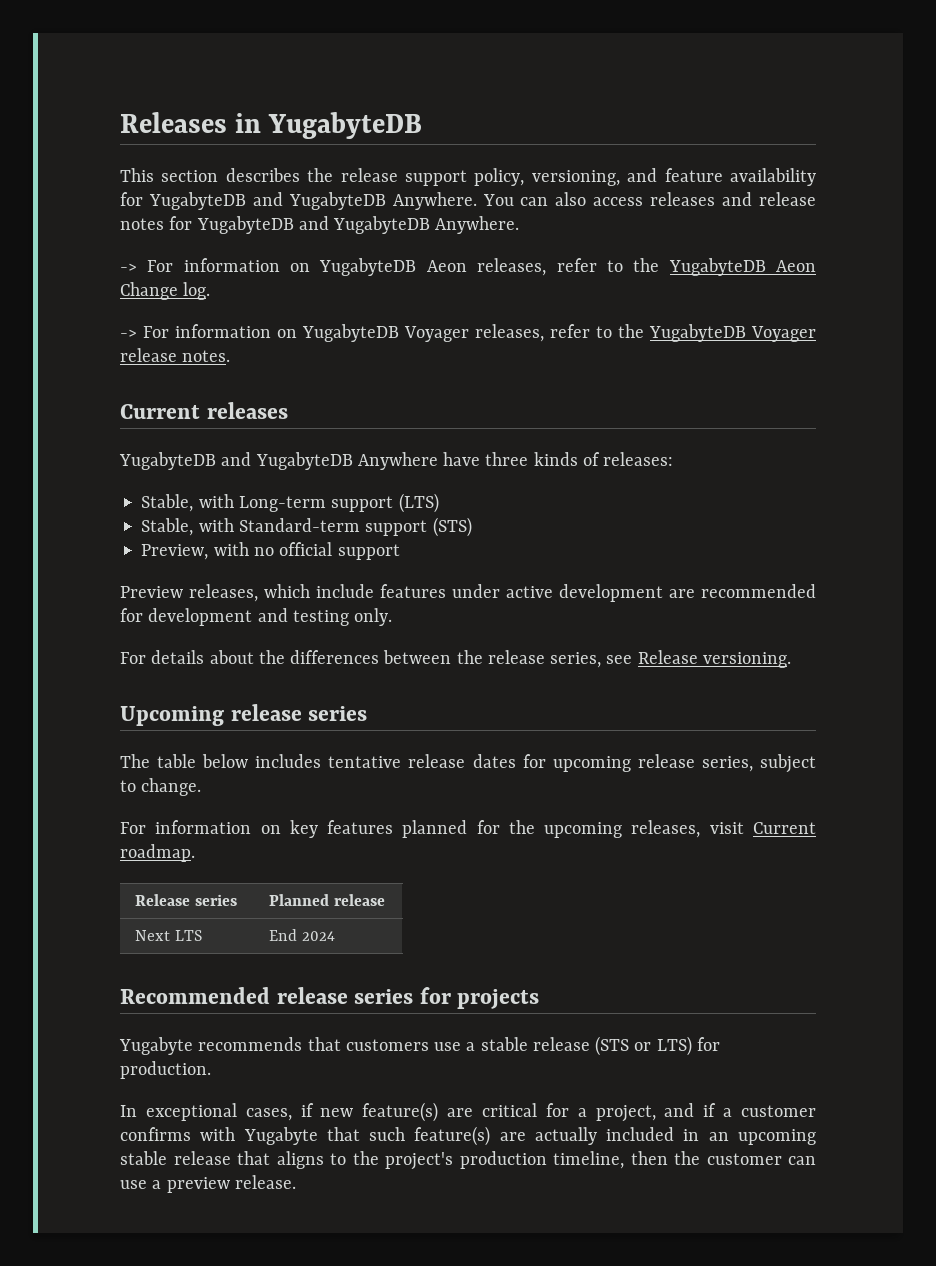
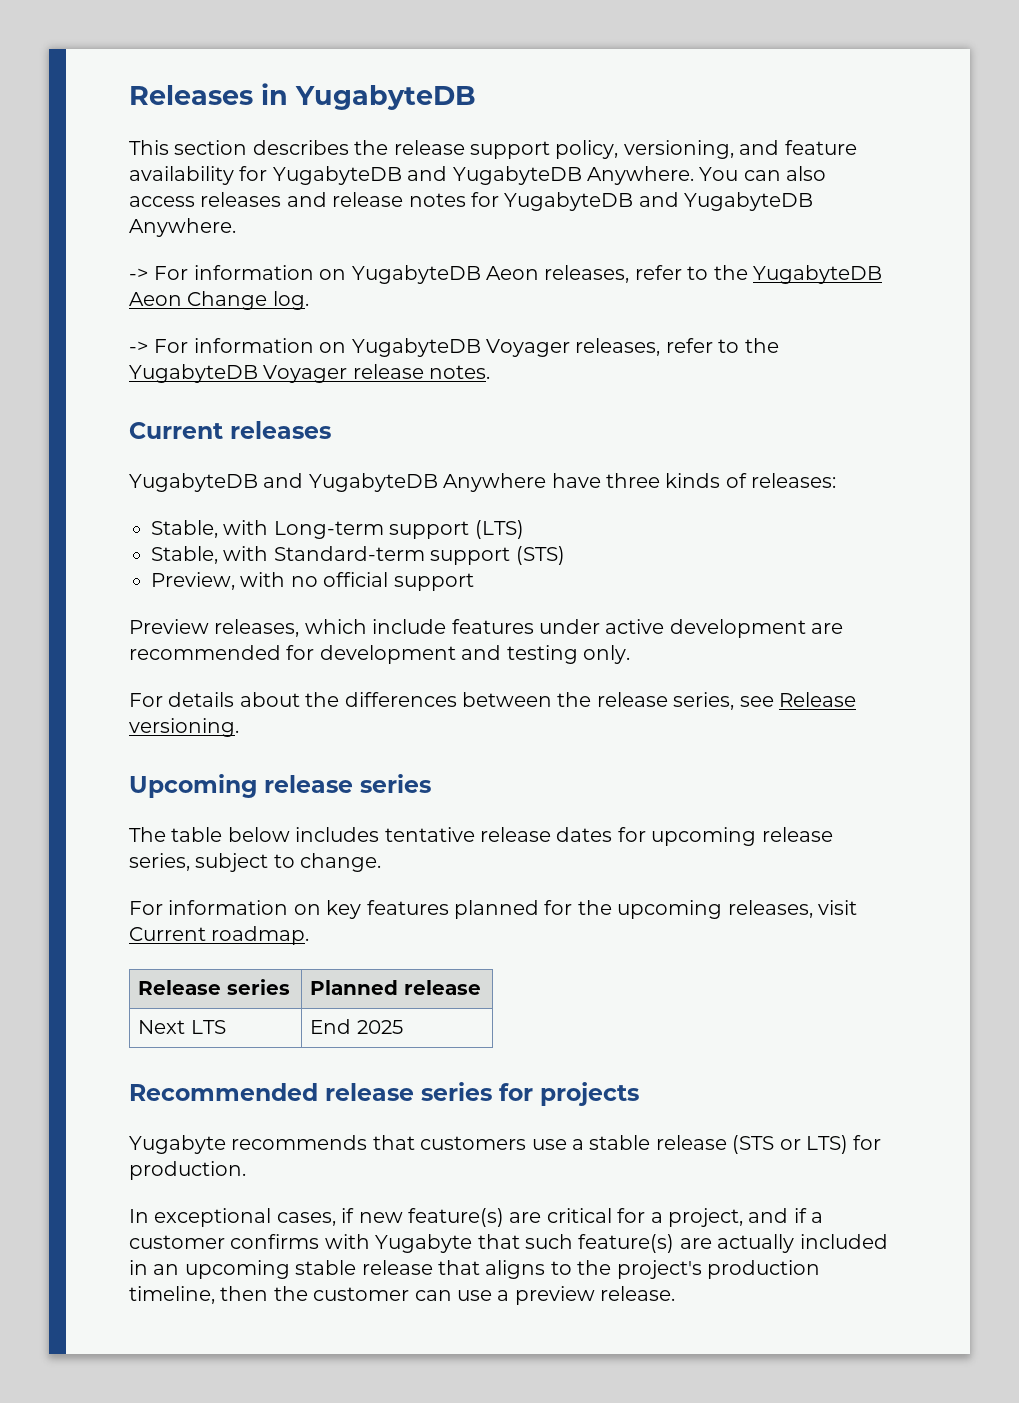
[301,931,335,941] 2024 -> [356,1020,403,1034] 2025

